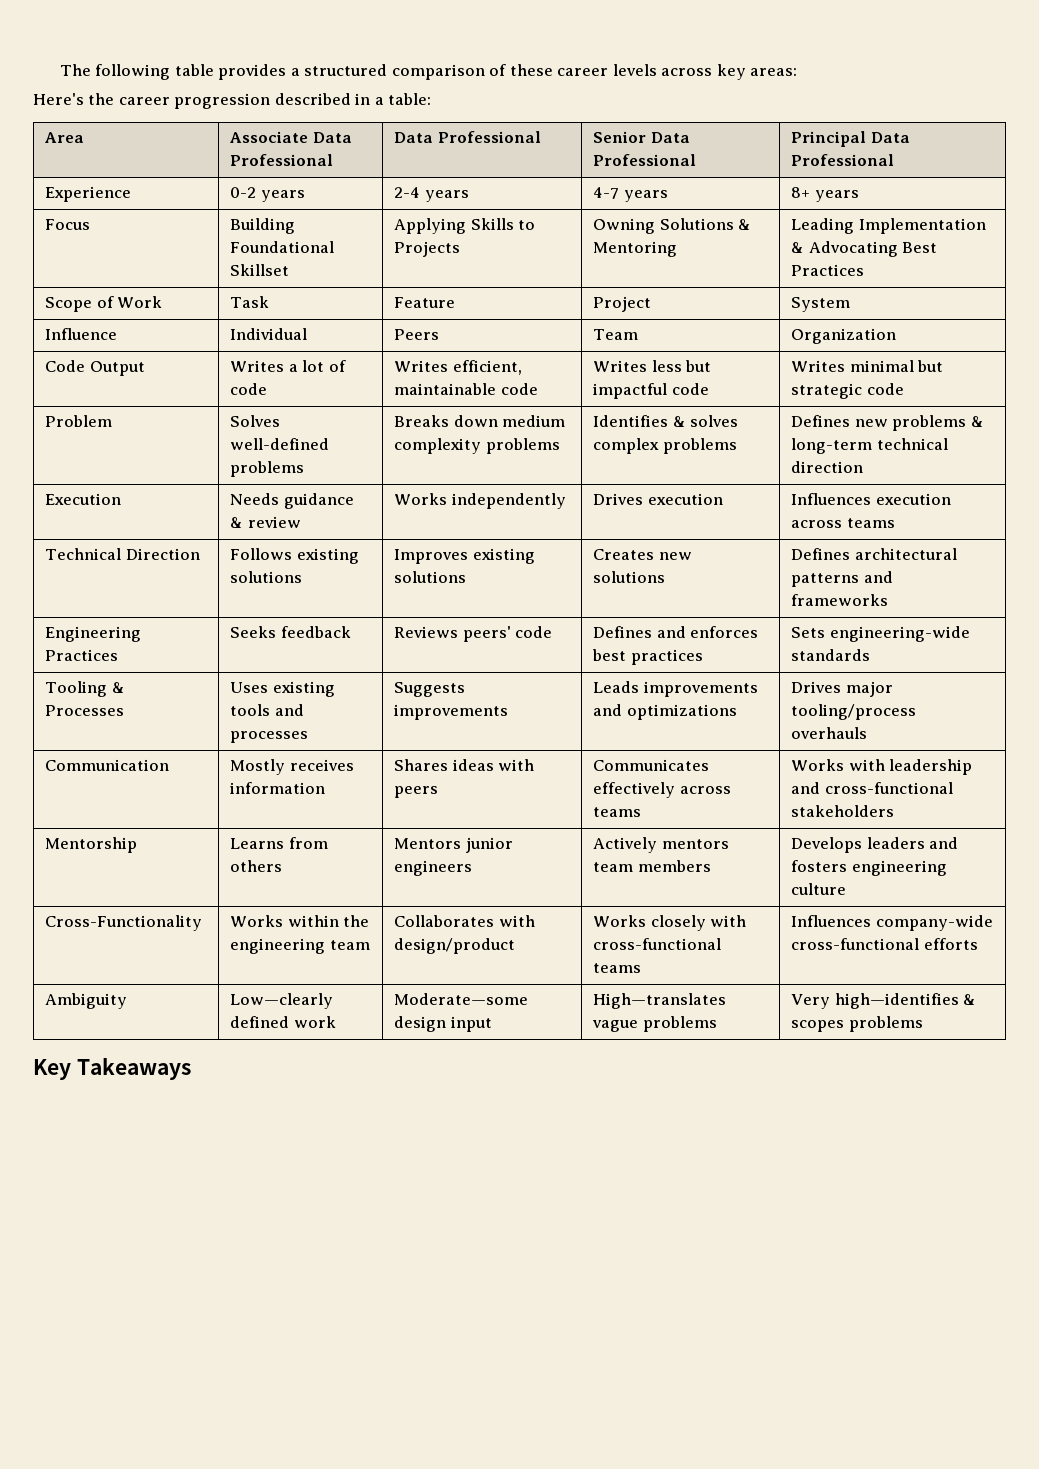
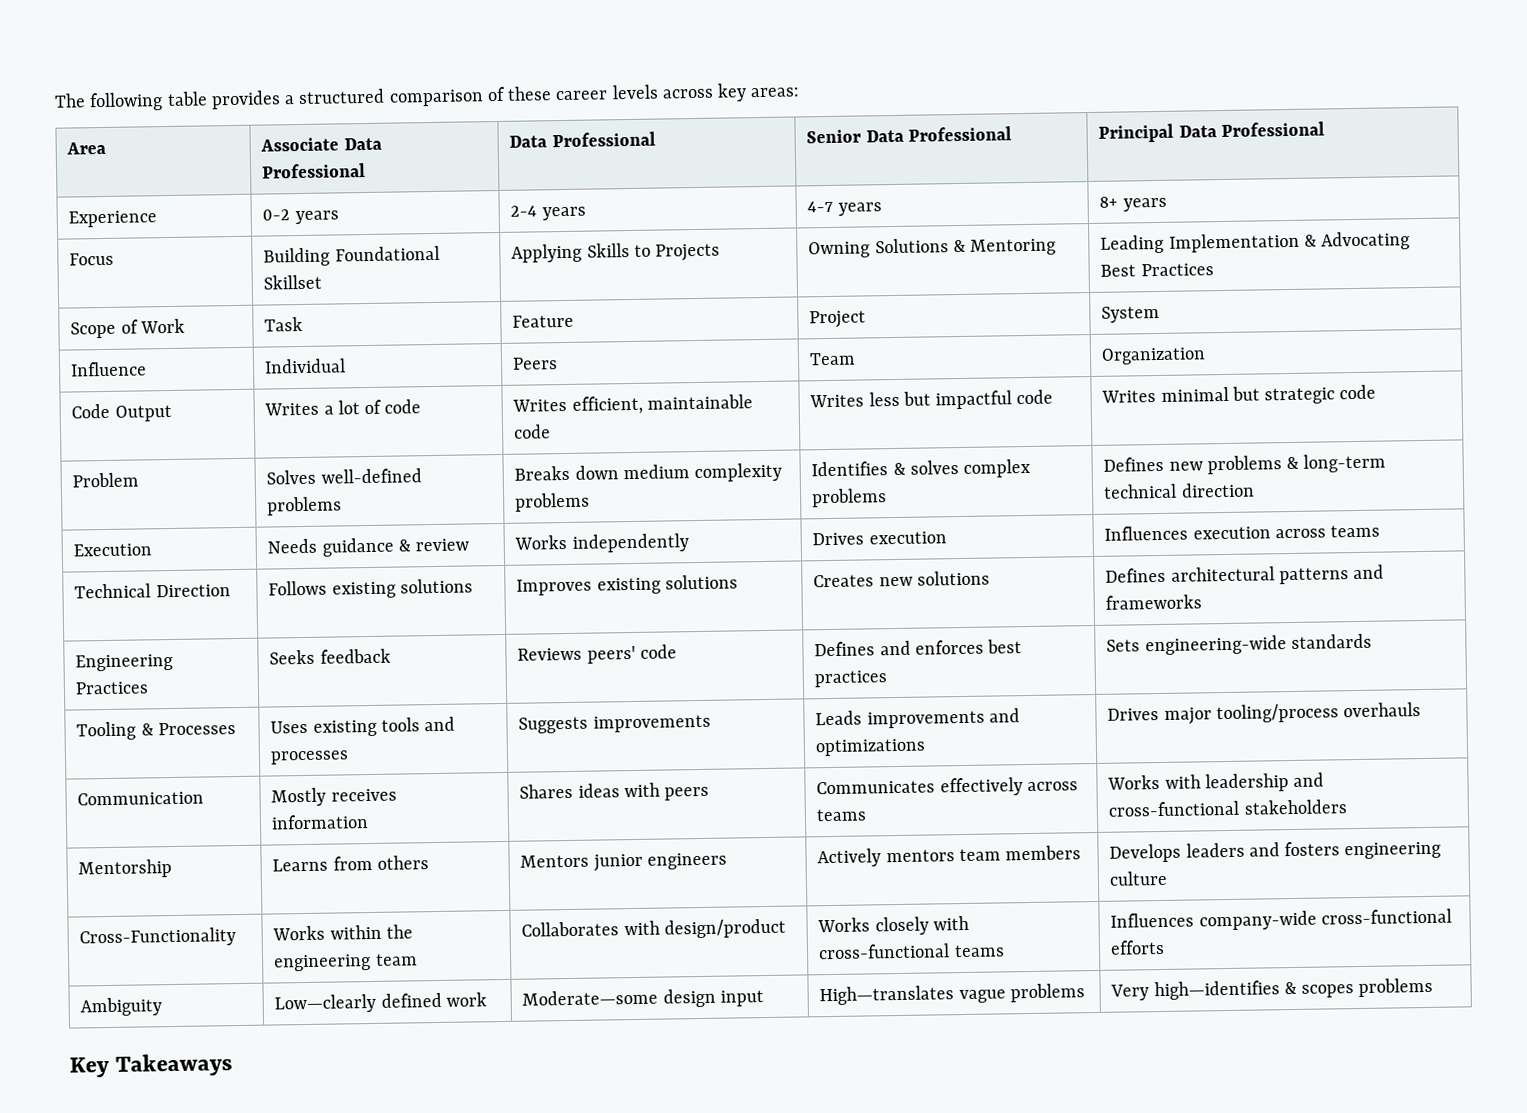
[33,93,432,109] // Here's the career progression described in a table: -> (801, 92) none

